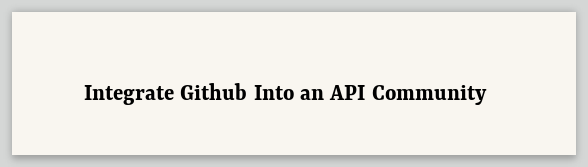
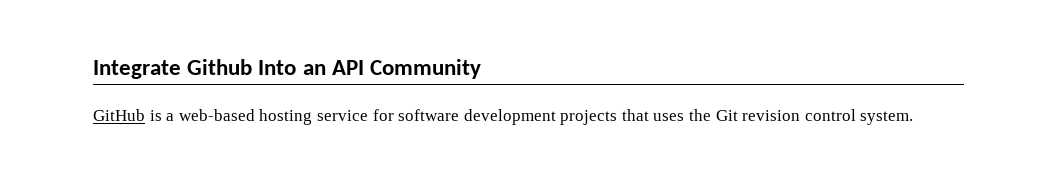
(487, 95) none -> [93,109,914,125] // GitHub is a web-based hosting service for software development projects that uses the Git revision control system.

